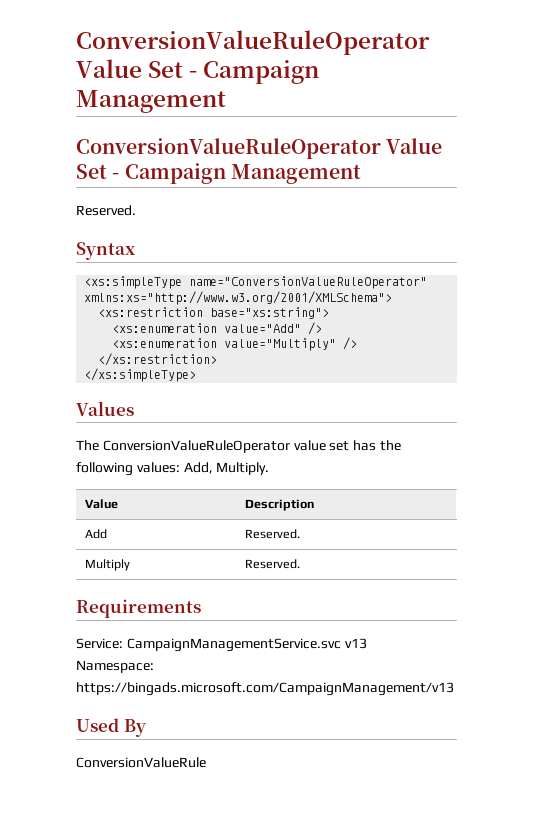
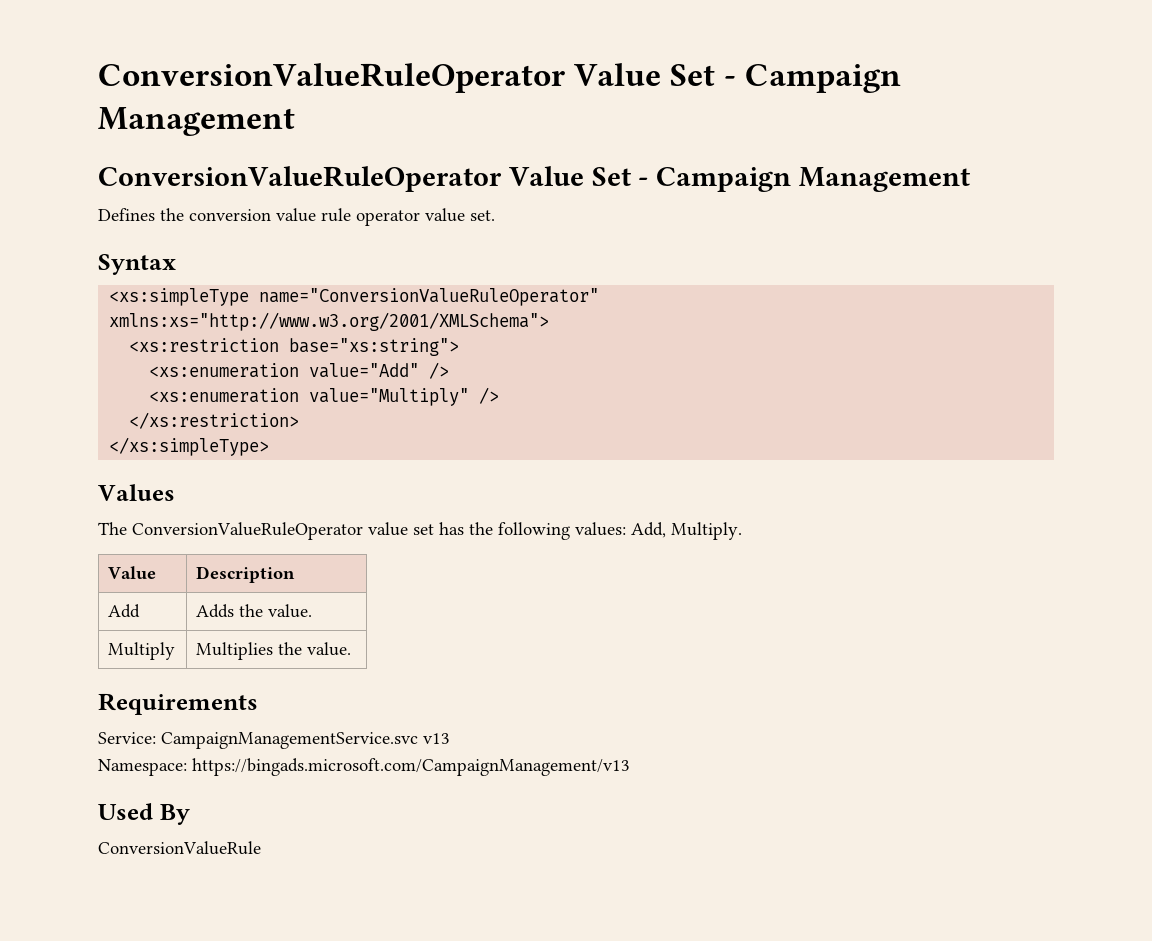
[76,205,136,216] Reserved. -> [98,208,495,226] Defines the conversion value rule operator value set.
[245,529,301,539] [85,559,131,571] [245,559,301,569] Reserved. // Multiply | Reserved. -> [196,604,313,618] [108,642,176,660] [196,642,352,660] Adds the value. // Multiply | Multiplies the value.

